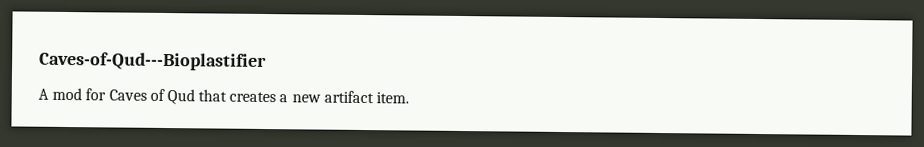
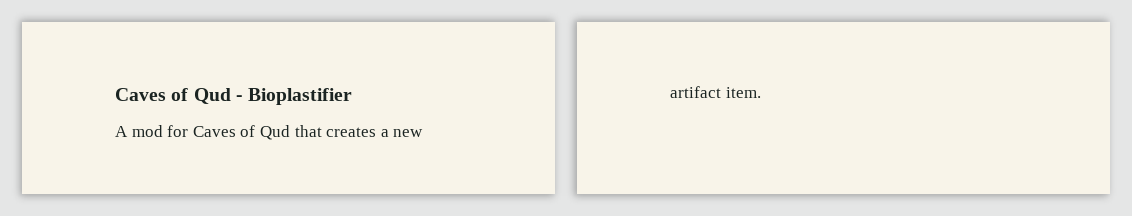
[39,51,267,72] Caves-of-Qud---Bioplastifier -> [115,88,353,105] Caves of Qud - Bioplastifier

